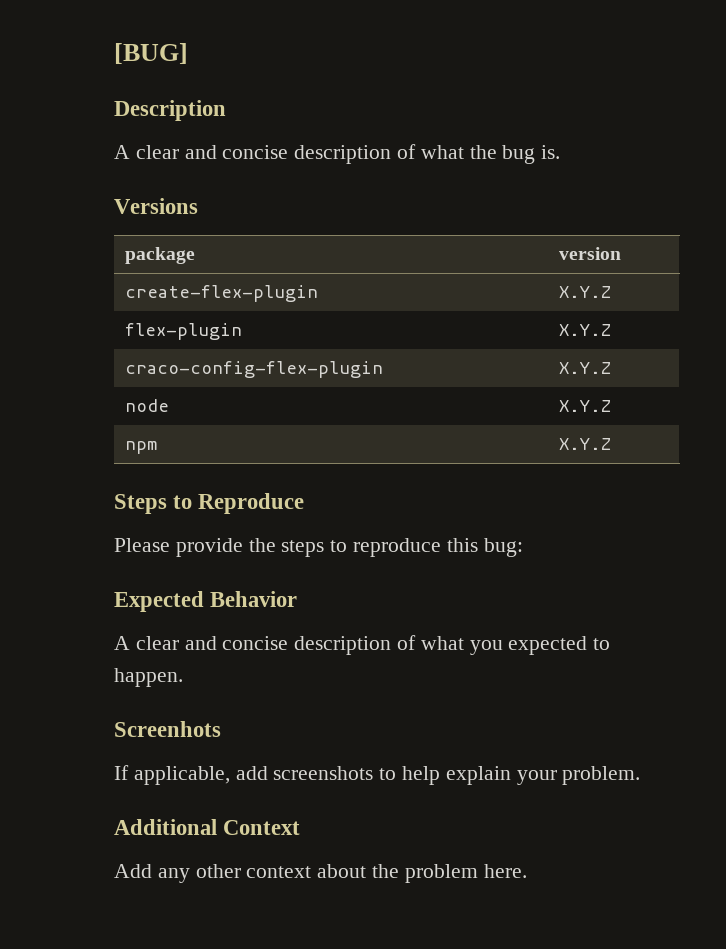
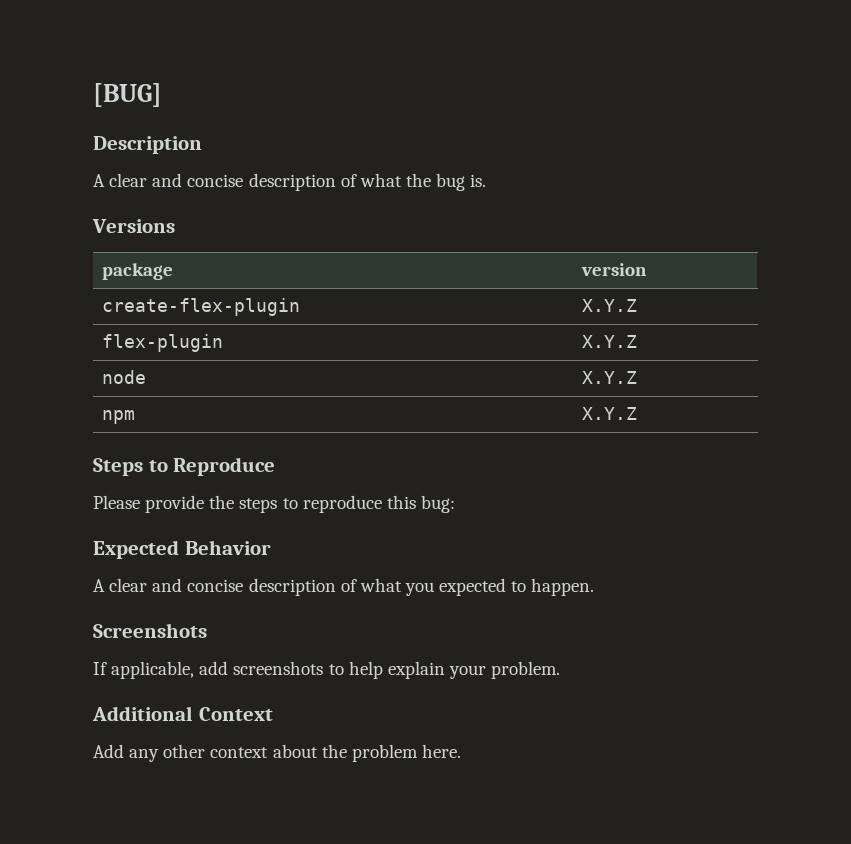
[124,361,383,378] [558,362,611,374] // craco-config-flex-plugin | X.Y.Z -> (638, 341) none
[114,721,221,737] Screenhots -> [93,623,207,638] Screenshots

